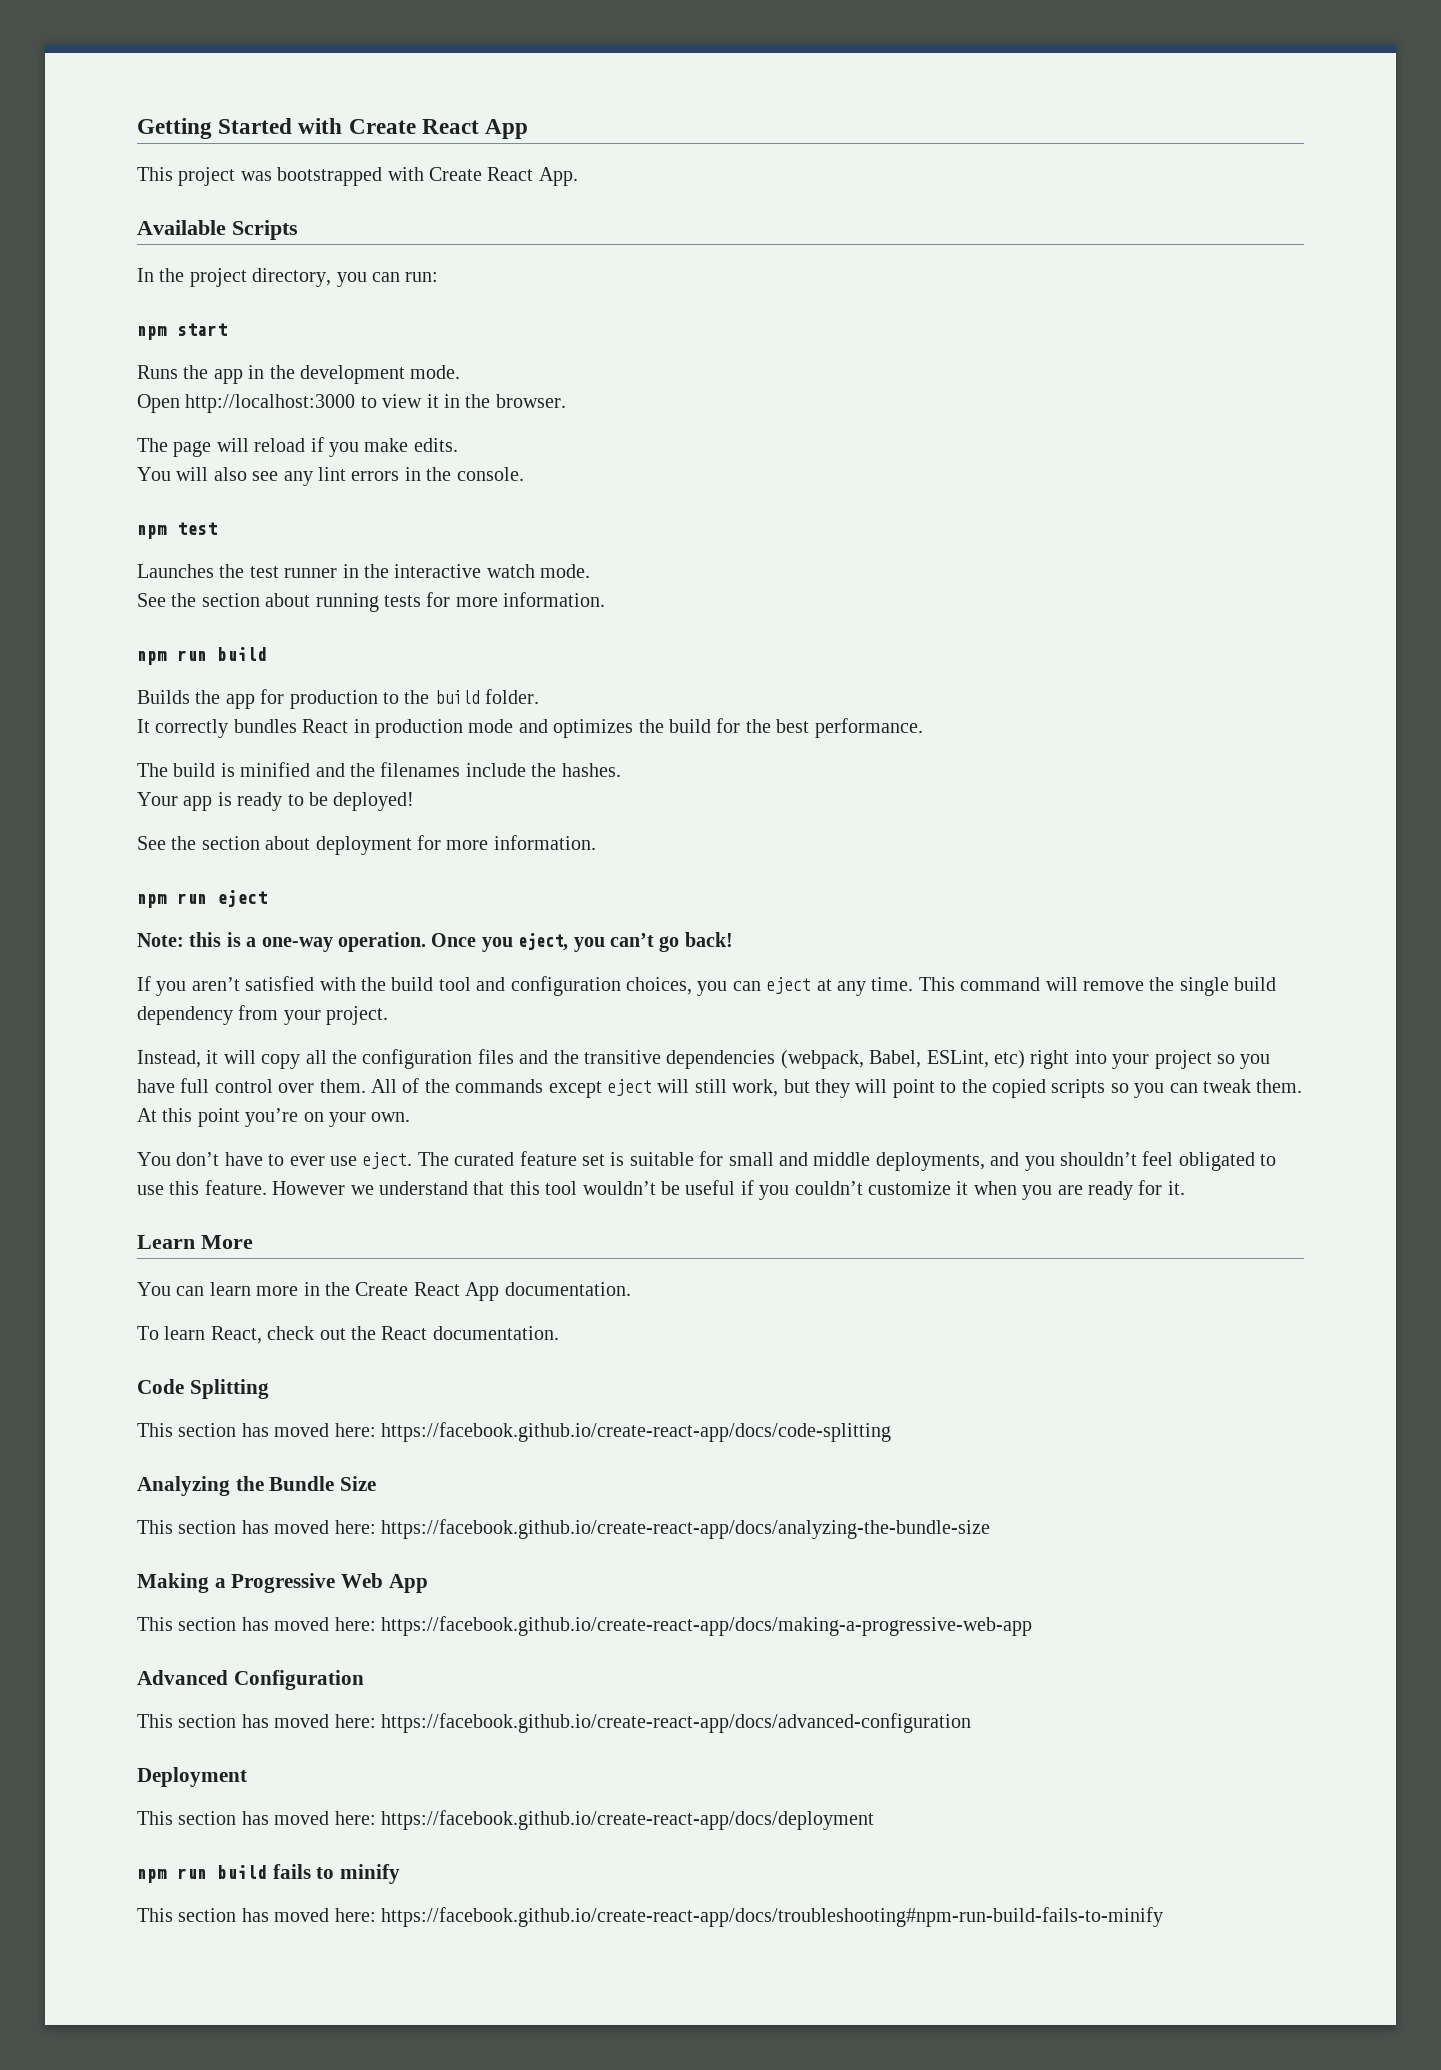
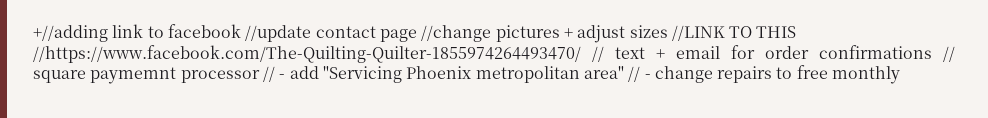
[137,118,529,139] [137,167,578,186] [137,220,298,240] [137,268,439,287] [137,323,227,340] [137,365,461,384] [137,394,566,413] [137,437,458,457] [137,467,524,486] [137,522,217,539] [137,564,591,578] [137,592,606,612] [137,647,267,665] [137,689,540,709] [137,718,923,738] [137,762,621,777] [137,792,415,811] [137,835,596,855] [137,890,267,908] [137,932,733,952] [137,976,1277,996] [137,1005,389,1025] [137,1049,1271,1069] [137,1078,1303,1098] [137,1108,411,1127] [137,1151,1277,1171] [137,1180,1185,1200] [137,1235,253,1249] [137,1282,631,1301] [137,1326,559,1344] [137,1379,269,1399] [137,1422,891,1442] [137,1476,377,1496] [137,1519,990,1539] [137,1573,428,1593] [137,1616,1032,1636] [137,1670,364,1690] [137,1713,971,1733] [137,1767,247,1787] [137,1810,874,1830] [137,1864,401,1884] [137,1907,1163,1927] Getting Started with Create React App // This project was bootstrapped with Create React App. // Available Scripts // In the project directory, you can run: // npm start // Runs the app in the development mode. // Open http://localhost:3000 to view it in the browser. // The page will reload if you make edits. // You will also see any lint errors in the console. // npm test // Launches the test runner in the interactive watch mode. // See the section about running tests for more information. // npm run build // Builds the app for production to the build folder. // It correctly bundles React in production mode and optimizes the build for the best performance. // The build is minified and the filenames include the hashes. // Your app is ready to be deployed! // See the section about deployment for more information. // npm run eject // Note: this is a one-way operation. Once you eject, you can’t go back! // If you aren’t satisfied with the build tool and configuration choices, you can eject at any time. This command will remove the single build dependency from your project. // Instead, it will copy all the configuration files and the transitive dependencies (webpack, Babel, ESLint, etc) right into your project so you have full control over them. All of the commands except eject will still work, but they will point to the copied scripts so you can tweak them. At this point you’re on your own. // You don’t have to ever use eject. The curated feature set is suitable for small and middle deployments, and you shouldn’t feel obligated to use this feature. However we understand that this tool wouldn’t be useful if you couldn’t customize it when you are ready for it. // Learn More // You can learn more in the Create React App documentation. // To learn React, check out the React documentation. // Code Splitting // This section has moved here: https://facebook.github.io/create-react-app/docs/code-splitting // Analyzing the Bundle Size // This section has moved here: https://facebook.github.io/create-react-app/docs/analyzing-the-bundle-size // Making a Progressive Web App // This section has moved here: https://facebook.github.io/create-react-app/docs/making-a-progressive-web-app // Advanced Configuration // This section has moved here: https://facebook.github.io/create-react-app/docs/advanced-configuration // Deployment // This section has moved here: https://facebook.github.io/create-react-app/docs/deployment // npm run build fails to minify // This section has moved here: https://facebook.github.io/create-react-app/docs/troubleshooting#npm-run-build-fails-to-minify -> [33,24,797,43] [33,45,955,63] [33,65,901,84] +//adding link to facebook //update contact page //change pictures + adjust sizes //LINK TO THIS //https://www.facebook.com/The-Quilting-Quilter-1855974264493470/ // text + email for order confirmations // square paymemnt processor // - add "Servicing Phoenix metropolitan area" // - change repairs to free monthly

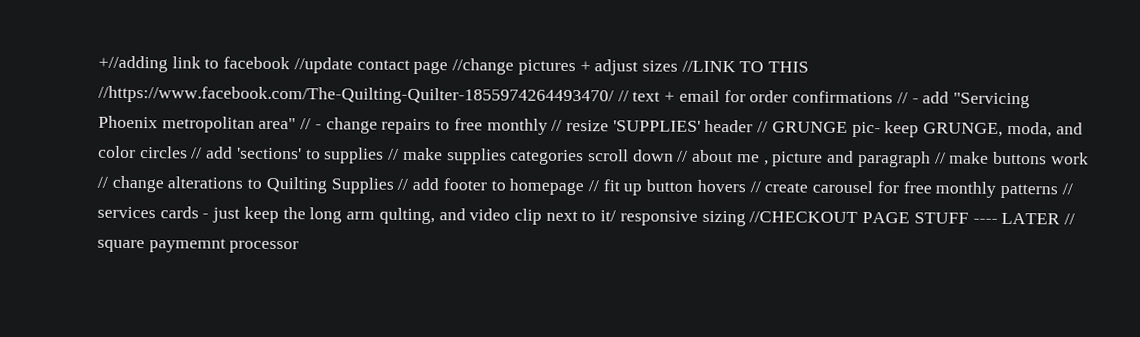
[33,66,275,84] square paymemnt processor // -> (908, 98) none
(901, 75) none -> [551,119,1083,138] [98,145,1089,168] [97,175,1073,199] [97,206,1075,227] [97,238,300,254] // resize 'SUPPLIES' header // GRUNGE pic- keep GRUNGE, moda, and color circles // add 'sections' to supplies // make supplies categories scroll down // about me , picture and paragraph // make buttons work // change alterations to Quilting Supplies // add footer to homepage // fit up button hovers // create carousel for free monthly patterns // services cards - just keep the long arm qulting, and video clip next to it/ responsive sizing //CHECKOUT PAGE STUFF ---- LATER // square paymemnt processor

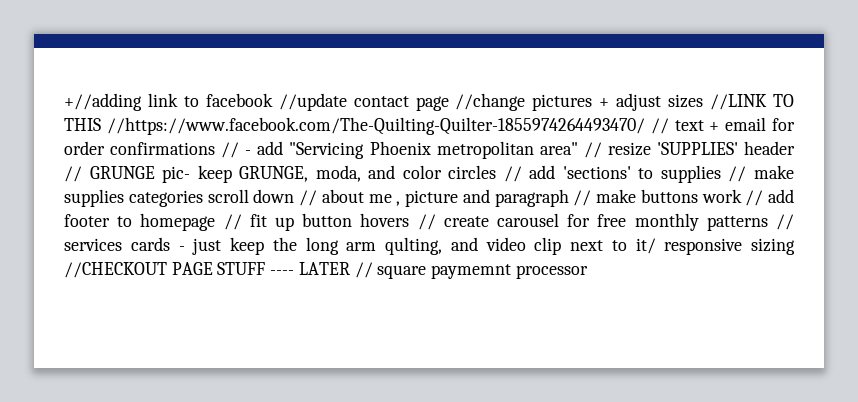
[314,117,563,135] - change repairs to free monthly // -> (602, 150) none
[111,175,409,194] change alterations to Quilting Supplies // -> (764, 198) none

